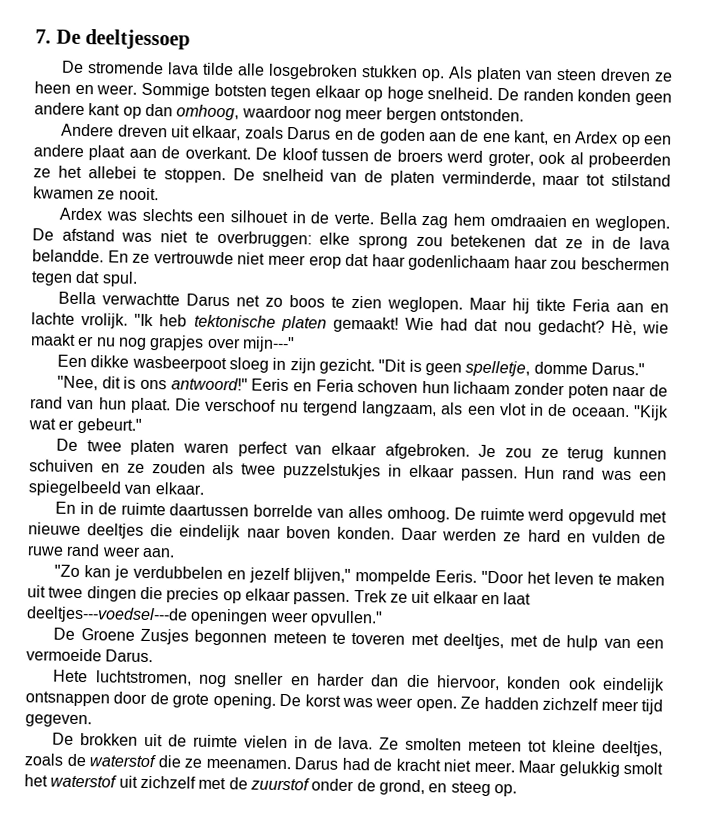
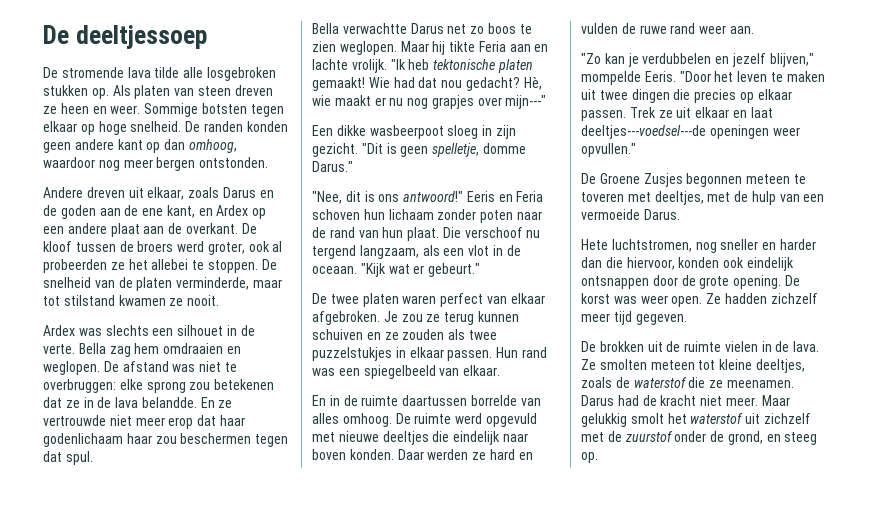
[35,29,51,44] 7. -> (43, 34) none

